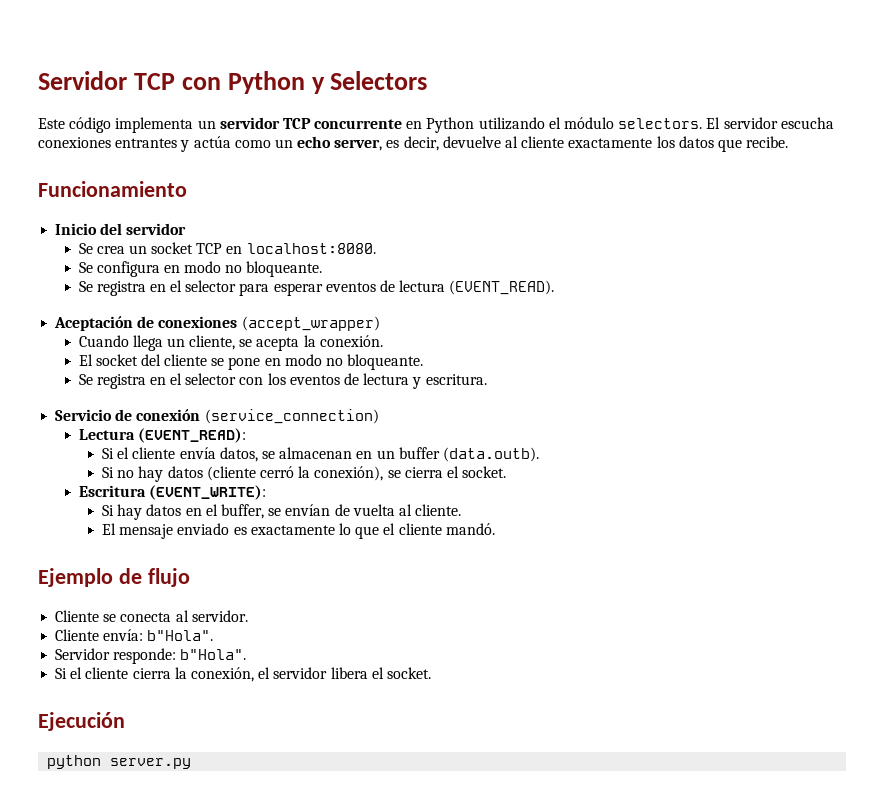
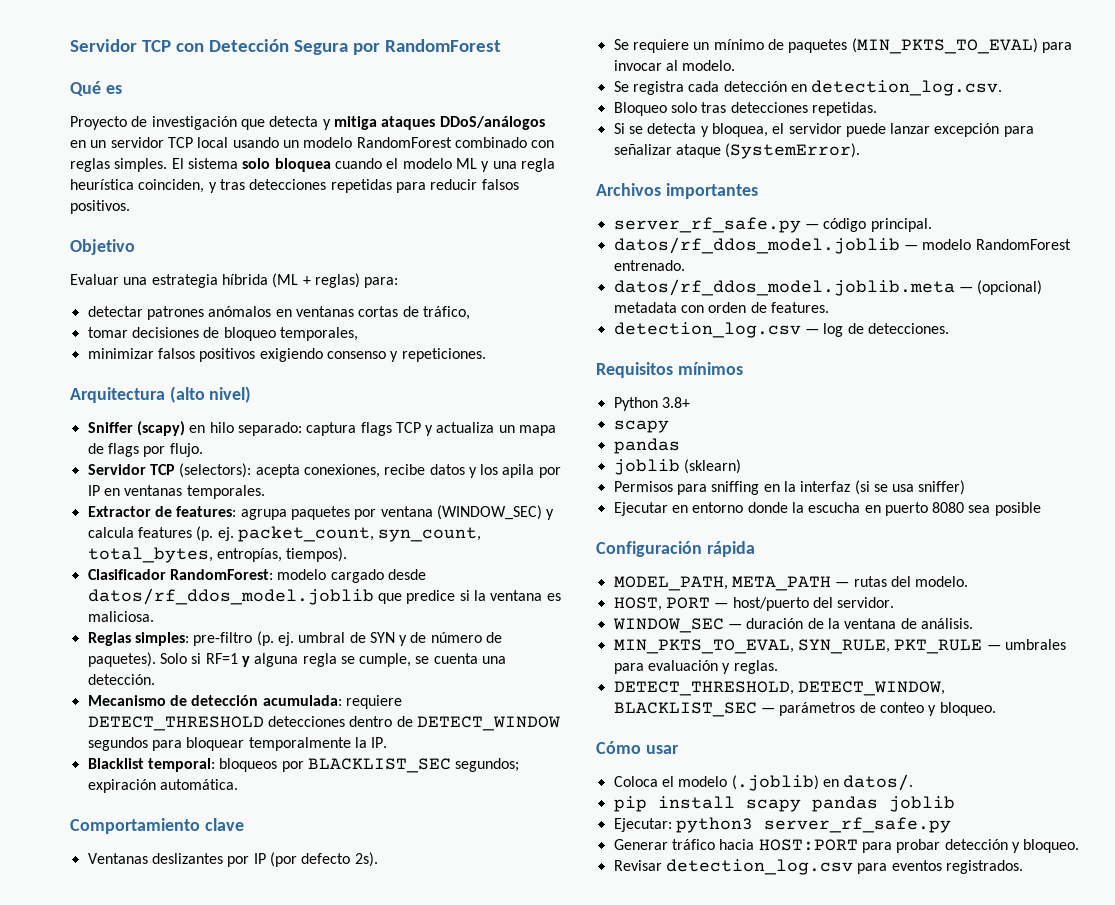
[227,71,428,94] [38,117,834,133] [38,136,789,152] [38,181,187,197] [55,223,187,235] [78,242,376,254] [78,261,323,277] [78,280,555,296] [54,316,380,331] [78,335,383,351] [78,354,424,370] [78,373,487,389] [55,409,379,424] [78,428,246,443] [102,447,539,462] [102,466,507,482] [78,485,266,500] [102,504,462,520] [102,523,495,539] [38,568,190,587] [55,610,248,622] [55,629,214,641] [55,648,247,664] [55,667,431,682] [38,712,125,731] [47,755,192,769] Python y Selectors // Este código implementa un servidor TCP concurrente en Python utilizando el módulo selectors. El servidor escucha conexiones entrantes y actúa como un echo server, es decir, devuelve al cliente exactamente los datos que recibe. // Funcionamiento // Inicio del servidor // Se crea un socket TCP en localhost:8080. // Se configura en modo no bloqueante. // Se registra en el selector para esperar eventos de lectura (EVENT_READ). // Aceptación de conexiones (accept_wrapper) // Cuando llega un cliente, se acepta la conexión. // El socket del cliente se pone en modo no bloqueante. // Se registra en el selector con los eventos de lectura y escritura. // Servicio de conexión (service_connection) // Lectura (EVENT_READ): // Si el cliente envía datos, se almacenan en un buffer (data.outb). // Si no hay datos (cliente cerró la conexión), se cierra el socket. // Escritura (EVENT_WRITE): // Si hay datos en el buffer, se envían de vuelta al cliente. // El mensaje enviado es exactamente lo que el cliente mandó. // Ejemplo de flujo // Cliente se conecta al servidor. // Cliente envía: b"Hola". // Servidor responde: b"Hola". // Si el cliente cierra la conexión, el servidor libera el socket. // Ejecución // python server.py -> [208,39,501,55] [70,81,122,96] [70,116,545,130] [70,137,555,148] [70,158,555,172] [70,179,519,193] [70,200,130,214] [70,239,135,255] [70,273,399,288] [87,306,470,320] [87,327,358,341] [87,348,486,362] [70,386,252,403] [87,421,557,436] [87,443,203,457] [87,463,561,478] [87,485,265,499] [87,505,555,520] [87,526,482,542] [87,547,348,563] [87,569,426,583] [87,588,561,605] [87,611,154,622] [87,631,503,646] [87,652,507,667] [87,674,155,685] [87,695,402,709] [87,716,560,731] [87,737,388,751] [87,758,520,773] [87,779,238,793] [70,818,244,834] [87,852,378,867] [613,38,1072,54] [613,60,736,71] [613,80,1003,96] [613,102,877,116] [613,123,1034,137] [613,143,861,159] [596,183,758,199] [613,217,932,233] [613,237,1071,254] [613,260,685,271] [613,279,1043,296] [613,302,829,313] [613,322,949,338] [596,362,743,378] [613,397,690,411] [613,420,669,433] [613,438,680,454] [613,459,741,475] [613,480,966,495] [613,502,1041,516] [596,541,755,557] [613,576,969,591] [613,597,895,611] [612,618,973,633] [613,639,1066,654] [613,660,778,674] [613,681,945,696] [613,702,996,717] [596,741,679,754] [613,774,914,791] [613,796,955,812] [613,817,951,833] [613,839,1080,853] [613,859,1023,875] Detección Segura por RandomForest // Qué es // Proyecto de investigación que detecta y mitiga ataques DDoS/análogos en un servidor TCP local usando un modelo RandomForest combinado con reglas simples. El sistema solo bloquea cuando el modelo ML y una regla heurística coinciden, y tras detecciones repetidas para reducir falsos positivos. // Objetivo // Evaluar una estrategia híbrida (ML + reglas) para: // detectar patrones anómalos en ventanas cortas de tráfico, // tomar decisiones de bloqueo temporales, // minimizar falsos positivos exigiendo consenso y repeticiones. // Arquitectura (alto nivel) // Sniffer (scapy) en hilo separado: captura flags TCP y actualiza un mapa de flags por flujo. // Servidor TCP (selectors): acepta conexiones, recibe datos y los apila por IP en ventanas temporales. // Extractor de features: agrupa paquetes por ventana (WINDOW_SEC) y calcula features (p. ej. packet_count, syn_count, total_bytes, entropías, tiempos). // Clasificador RandomForest: modelo cargado desde datos/rf_ddos_model.joblib que predice si la ventana es maliciosa. // Reglas simples: pre-filtro (p. ej. umbral de SYN y de número de paquetes). Solo si RF=1 y alguna regla se cumple, se cuenta una detección. // Mecanismo de detección acumulada: requiere DETECT_THRESHOLD detecciones dentro de DETECT_WINDOW segundos para bloquear temporalmente la IP. // Blacklist temporal: bloqueos por BLACKLIST_SEC segundos; expiración automática. // Comportamiento clave // Ventanas deslizantes por IP (por defecto 2s). // Se requiere un mínimo de paquetes (MIN_PKTS_TO_EVAL) para invocar al modelo. // Se registra cada detección en detection_log.csv. // Bloqueo solo tras detecciones repetidas. // Si se detecta y bloquea, el servidor puede lanzar excepción para señalizar ataque (SystemError). // Archivos importantes // server_rf_safe.py — código principal. // datos/rf_ddos_model.joblib — modelo RandomForest entrenado. // datos/rf_ddos_model.joblib.meta — (opcional) metadata con orden de features. // detection_log.csv — log de detecciones. // Requisitos mínimos // Python 3.8+ // scapy // pandas // joblib (sklearn) // Permisos para sniffing en la interfaz (si se usa sniffer) // Ejecutar en entorno donde la escucha en puerto 8080 sea posible // Configuración rápida // MODEL_PATH, META_PATH — rutas del modelo. // HOST, PORT — host/puerto del servidor. // WINDOW_SEC — duración de la ventana de análisis. // MIN_PKTS_TO_EVAL, SYN_RULE, PKT_RULE — umbrales para evaluación y reglas. // DETECT_THRESHOLD, DETECT_WINDOW, BLACKLIST_SEC — parámetros de conteo y bloqueo. // Cómo usar // Coloca el modelo (.joblib) en datos/. // pip install scapy pandas joblib // Ejecutar: python3 server_rf_safe.py // Generar tráfico hacia HOST:PORT para probar detección y bloqueo. // Revisar detection_log.csv para eventos registrados.

